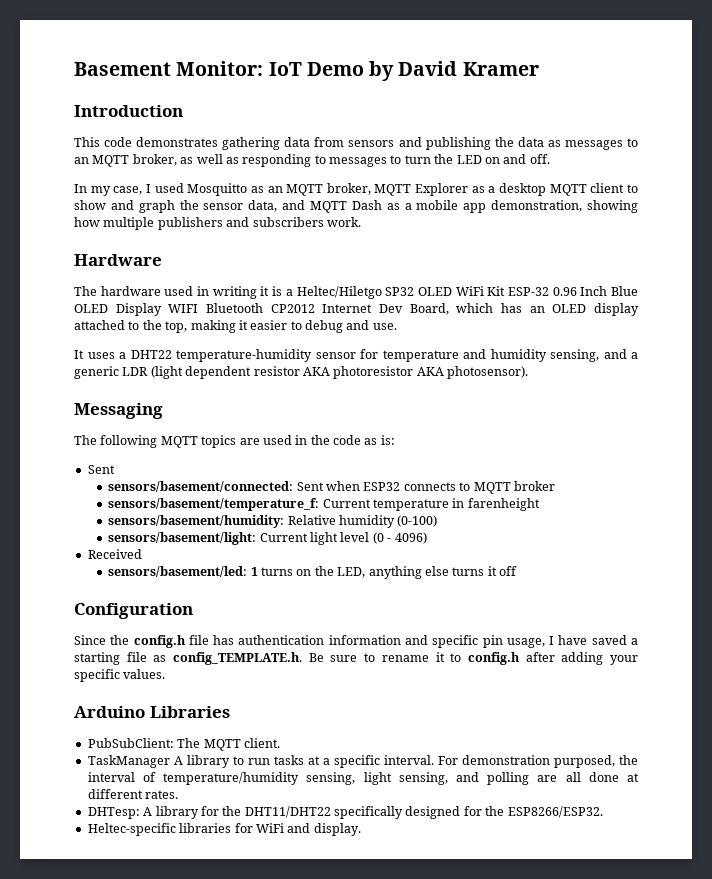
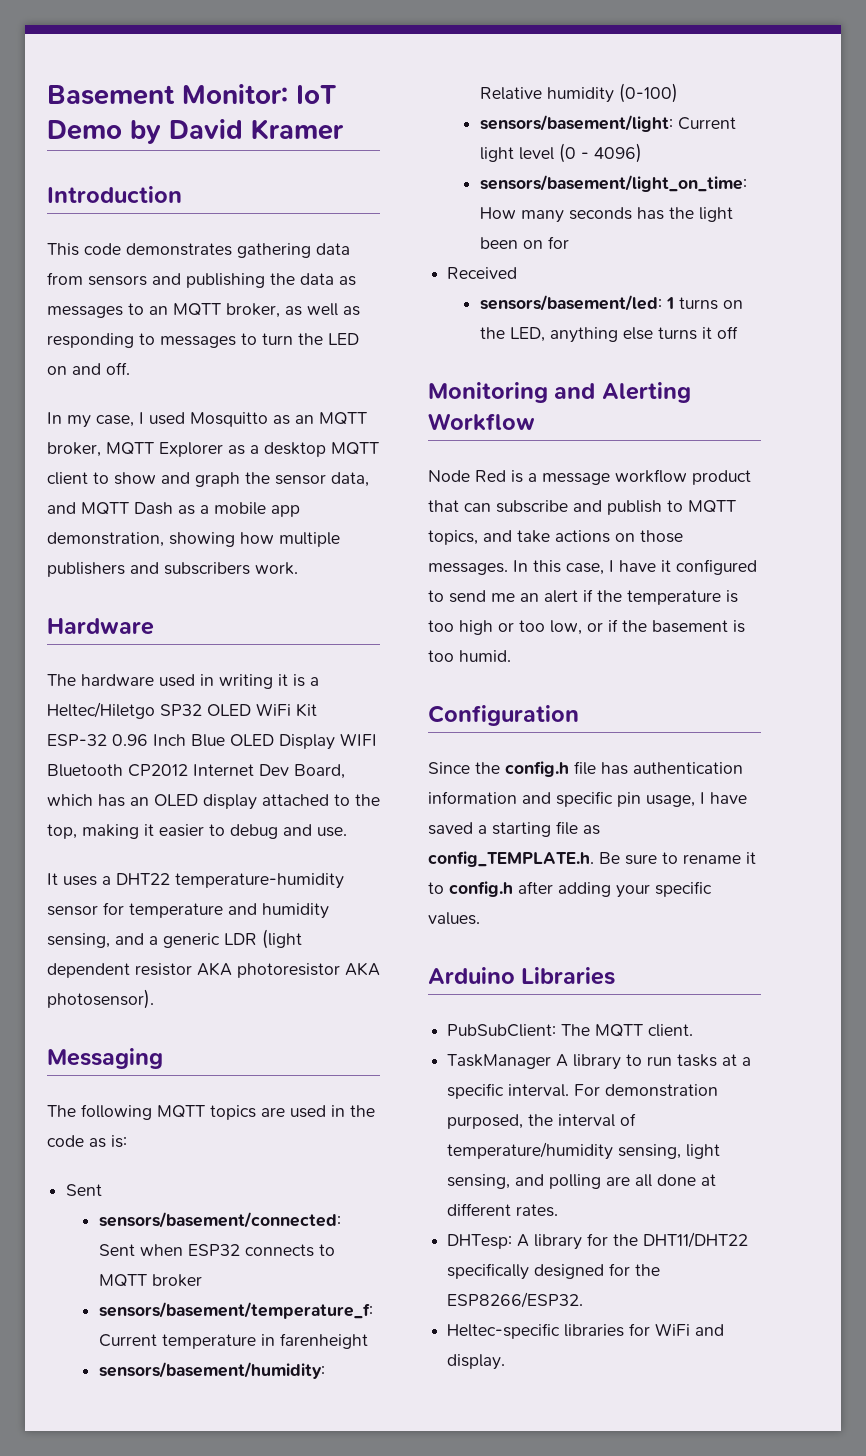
(427, 538) none -> [479,175,747,192] [479,207,733,223] [479,236,569,249] // sensors/basement/light_on_time: How many seconds has the light been on for
(518, 571) none -> [428,382,691,403] [428,413,535,431] [428,469,751,485] [428,500,736,515] [428,530,683,545] [428,559,757,575] [428,589,738,605] [428,619,745,635] [428,650,511,662] // Monitoring and Alerting Workflow // Node Red is a message workflow product that can subscribe and publish to MQTT topics, and take actions on those messages. In this case, I have it configured to send me an alert if the temperature is too high or too low, or if the basement is too humid.

